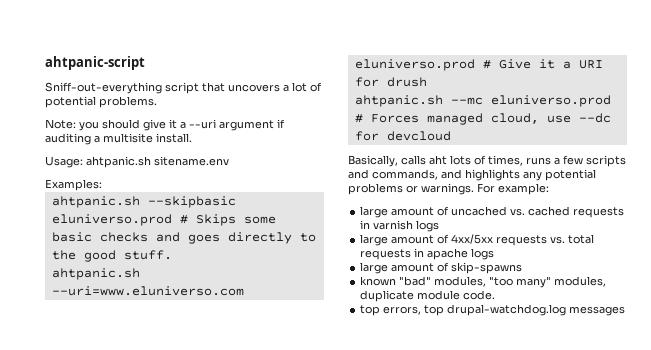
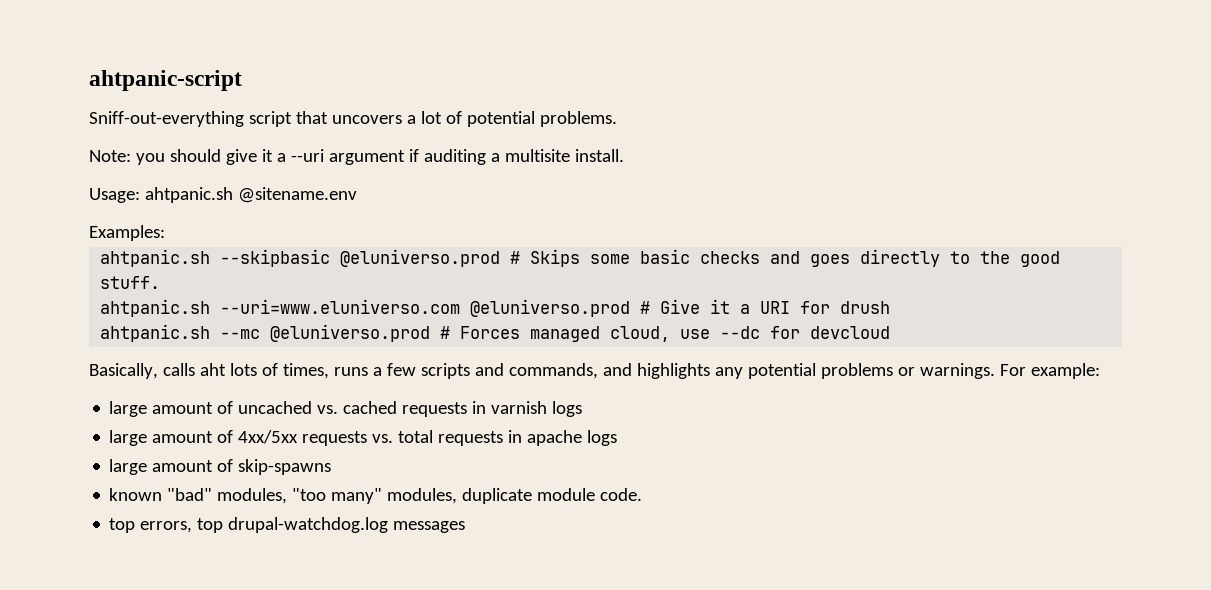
[154,156,229,166] sitename.env -> [237,187,357,203] @sitename.env
[51,214,172,226] eluniverso.prod -> [340,249,501,267] @eluniverso.prod
[354,59,475,71] eluniverso.prod -> [470,299,631,317] @eluniverso.prod
[490,95,611,107] eluniverso.prod -> [270,324,431,342] @eluniverso.prod

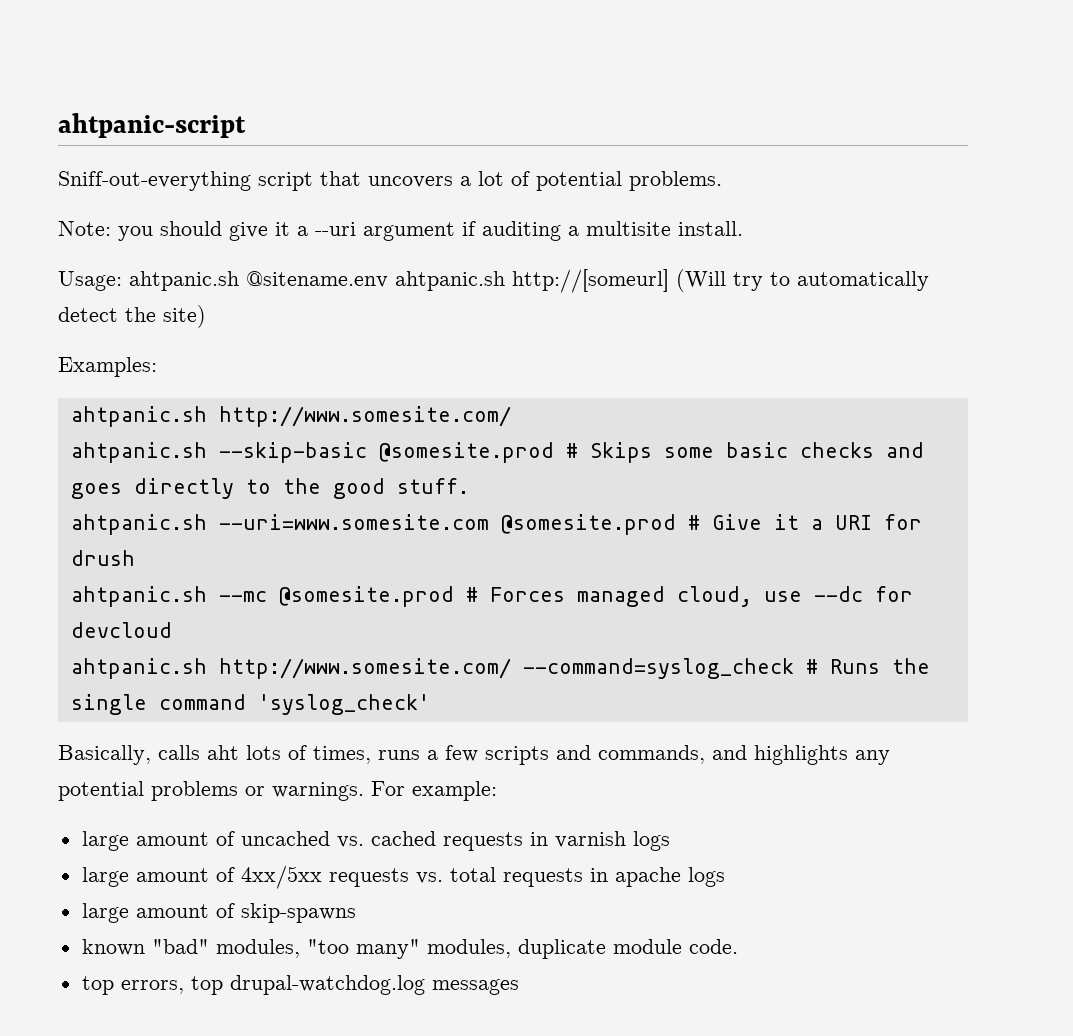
[89,225,165,241] [100,249,501,267] // Examples: // ahtpanic.sh --skipbasic @eluniverso.prod -> [395,269,929,293] [58,305,206,328] [58,357,157,377] [70,406,511,427] [70,442,554,463] ahtpanic.sh http://[someurl] (Will try to automatically detect the site) // Examples: // ahtpanic.sh http://www.somesite.com/ // ahtpanic.sh --skip-basic @somesite.prod
[220,299,631,317] --uri=www.eluniverso.com @eluniverso.prod -> [218,514,676,535] --uri=www.somesite.com @somesite.prod
[270,324,431,342] @eluniverso.prod -> [278,586,454,607] @somesite.prod
(891, 332) none -> [70,658,930,679] [70,694,430,715] // ahtpanic.sh http://www.somesite.com/ --command=syslog_check # Runs the single command 'syslog_check'

